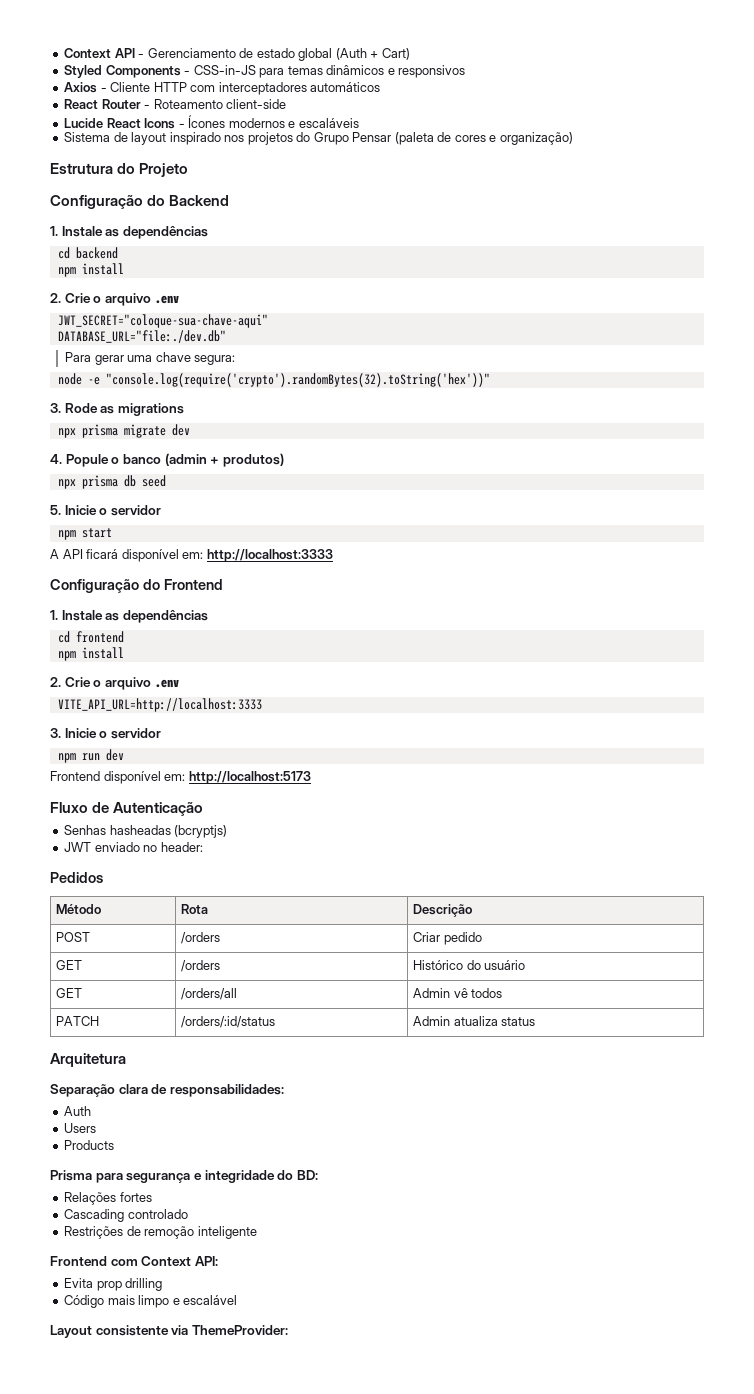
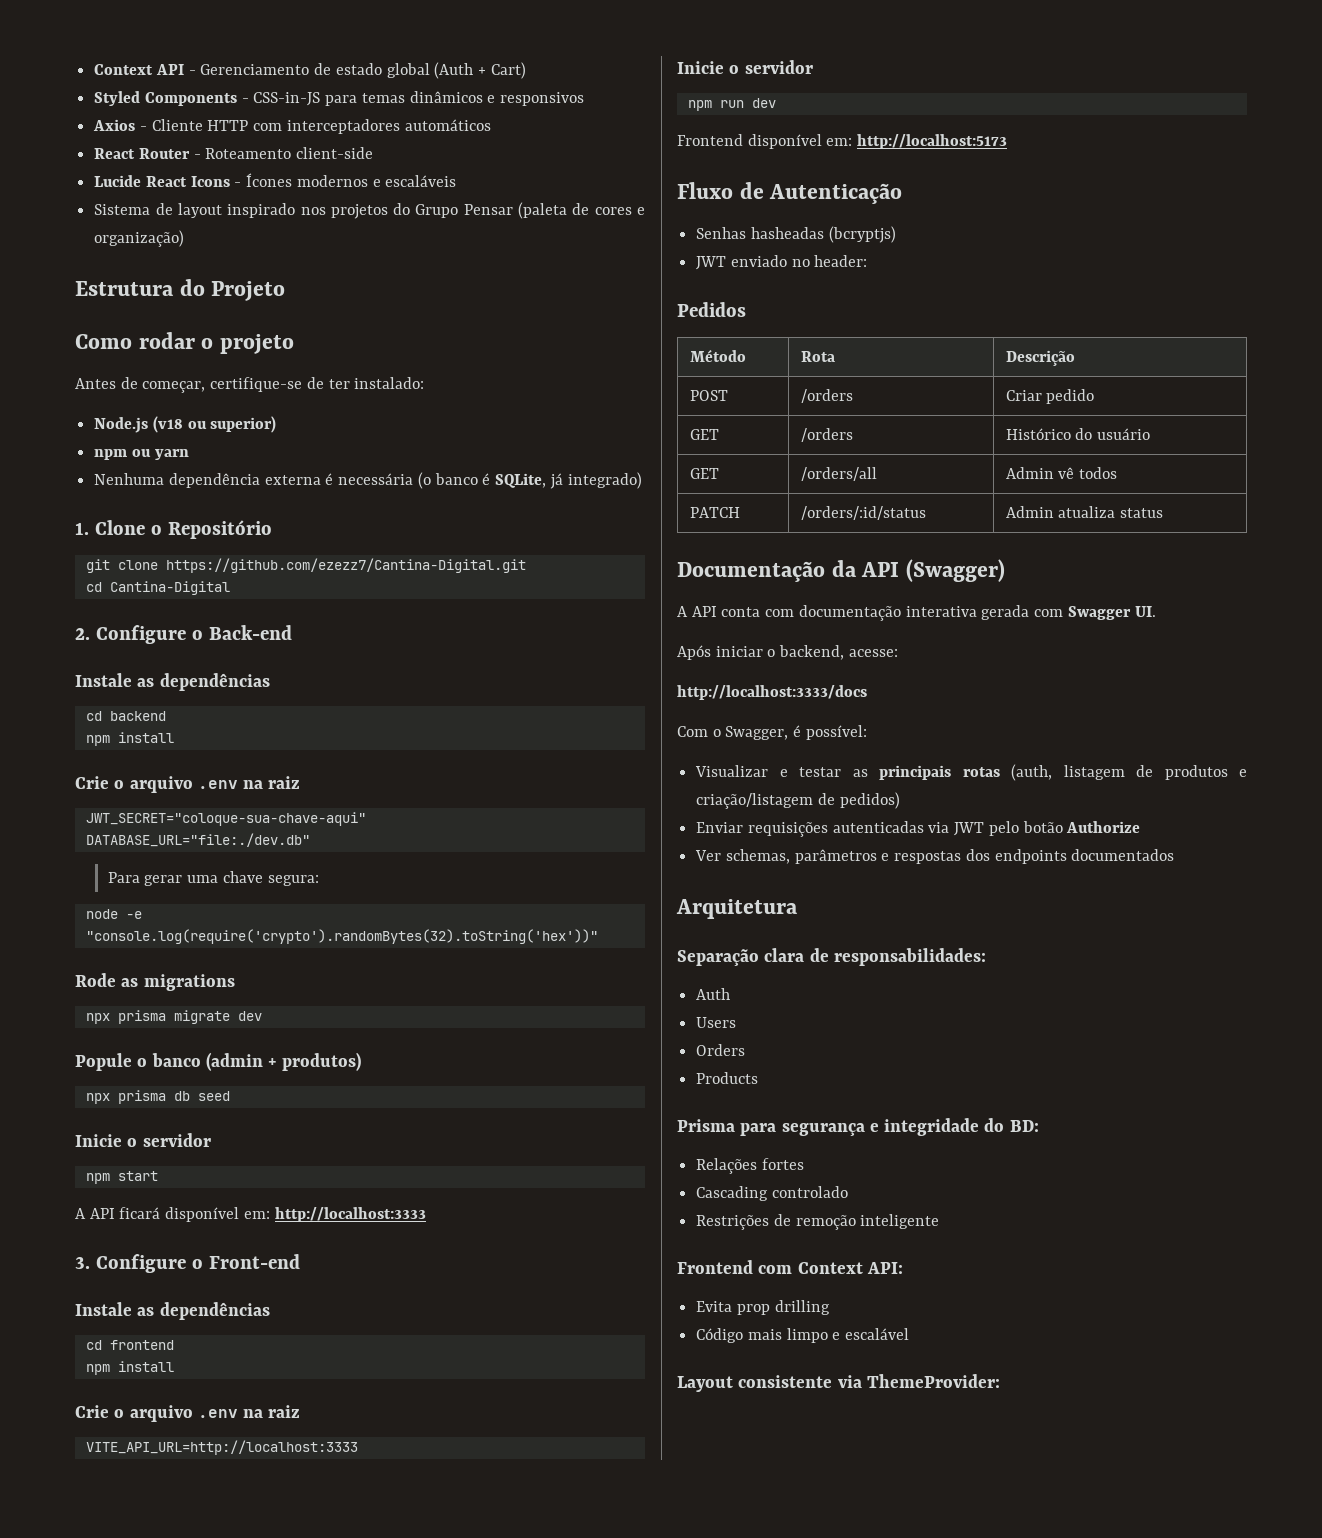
[50,195,230,209] [50,226,58,236] Configuração do Backend // 1. -> [75,332,294,354] [75,377,425,393] [94,416,277,433] [94,449,189,460] [94,472,642,489] [75,520,272,539] [85,558,526,573] [85,581,230,595] [75,625,292,644] Como rodar o projeto // Antes de começar, certifique-se de ter instalado: // Node.js (v18 ou superior) // npm ou yarn // Nenhuma dependência externa é necessária (o banco é SQLite, já integrado) // 1. Clone o Repositório // git clone https://github.com/ezezz7/Cantina-Digital.git // cd Cantina-Digital // 2. Configure o Back-end //
[50,293,179,306] 2. Crie o arquivo .env -> [75,776,301,793] Crie o arquivo .env na raiz
[50,403,61,413] 3. -> (598, 936) none
[50,454,62,464] 4. -> (262, 1016) none
[50,505,61,515] 5. -> (230, 1096) none
[50,579,223,593] [50,610,58,620] Configuração do Frontend // 1. -> [75,1254,300,1273] 3. Configure o Front-end //
[50,677,179,690] 2. Crie o arquivo .env -> [75,1405,301,1422] Crie o arquivo .env na raiz
[50,728,61,738] 3. -> (358, 1447) none
(536, 1021) none -> [677,559,1005,582] [677,605,1156,621] [677,645,898,660] [677,685,867,700] [677,725,867,740] [695,764,1247,781] [696,792,900,809] [696,821,1141,837] [695,849,1175,864] // Documentação da API (Swagger) // A API conta com documentação interativa gerada com Swagger UI. // Após iniciar o backend, acesse: // http://localhost:3333/docs // Com o Swagger, é possível: // Visualizar e testar as principais rotas (auth, listagem de produtos e criação/listagem de pedidos) // Enviar requisições autenticadas via JWT pelo botão Authorize // Ver schemas, parâmetros e respostas dos endpoints documentados
(97, 1128) none -> [696,1044,746,1056] // Orders

